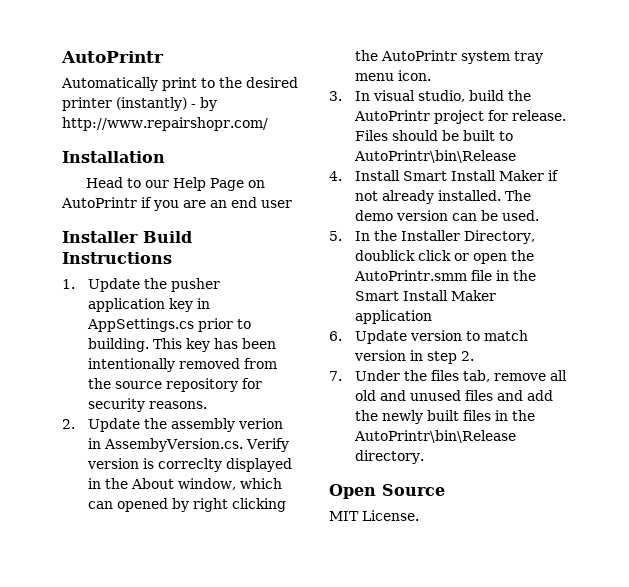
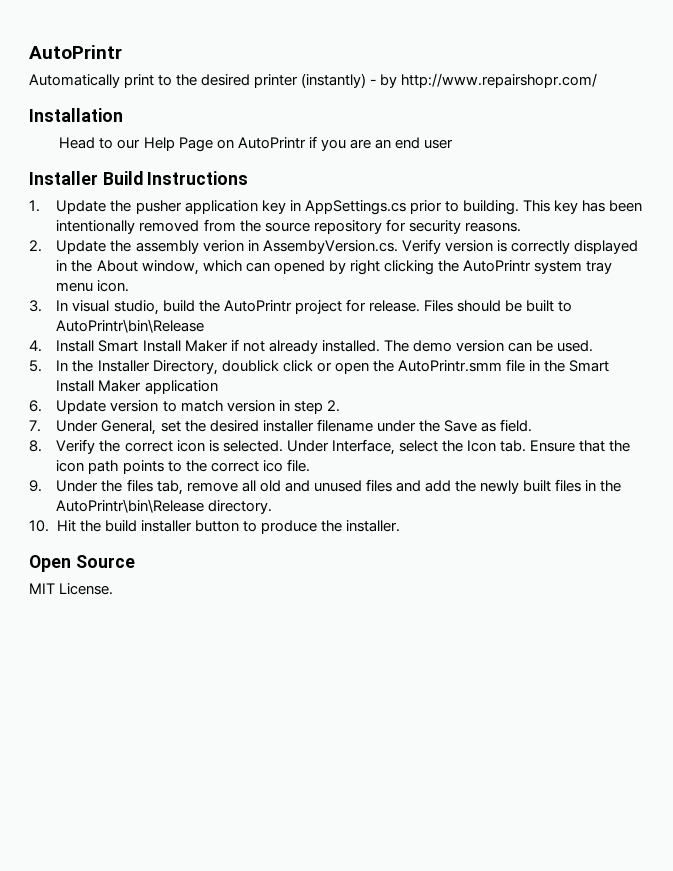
[158,458,223,472] correclty -> [510,240,570,254] correctly
(401, 375) none -> [101,419,532,435] [29,439,631,455] [56,459,310,474] [29,480,99,492] General, set the desired installer filename under the Save as field. // 8. Verify the correct icon is selected. Under Interface, select the Icon tab. Ensure that the icon path points to the correct ico file. // 9. Under
(425, 457) none -> [29,520,400,534] // 10. Hit the build installer button to produce the installer.

